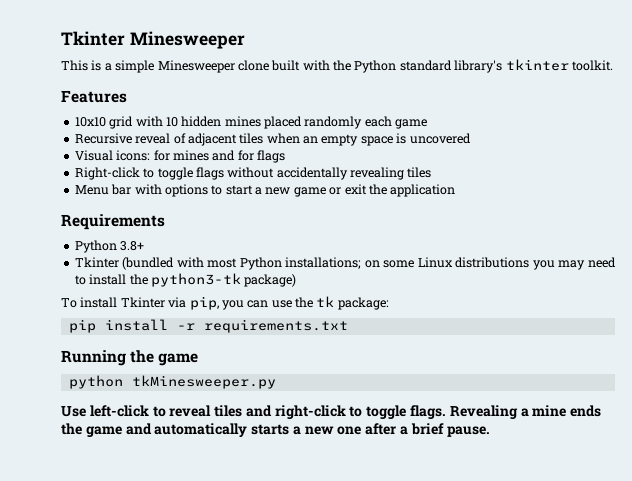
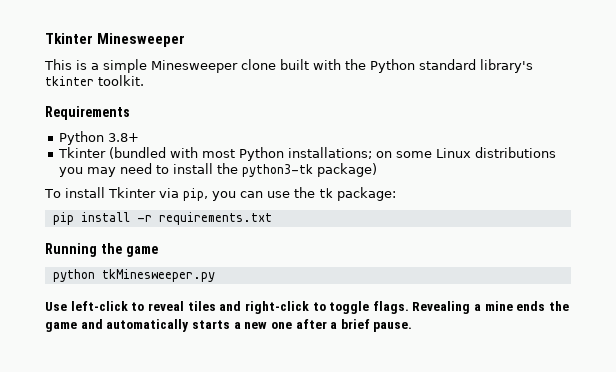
[61,90,127,103] [74,116,428,129] [74,133,471,146] [74,150,285,163] [74,167,432,180] [74,184,456,197] // Features // 10x10 grid with 10 hidden mines placed randomly each game // Recursive reveal of adjacent tiles when an empty space is uncovered // Visual icons: for mines and for flags // Right-click to toggle flags without accidentally revealing tiles // Menu bar with options to start a new game or exit the application -> (144, 80) none

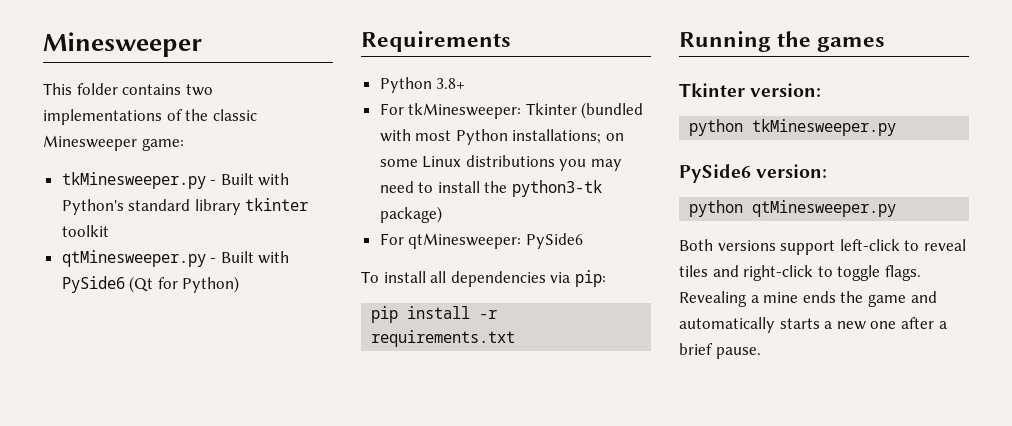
[45,33,93,44] Tkinter -> (43, 44) none
[76,59,533,73] [45,75,144,86] is a simple Minesweeper clone built with the Python standard library's tkinter toolkit. -> [76,83,213,96] [43,109,257,125] [43,135,184,151] [61,172,290,189] [61,198,309,215] [61,225,109,237] [61,250,290,267] [61,276,240,293] folder contains two implementations of the classic Minesweeper game: // tkMinesweeper.py - Built with Python's standard library tkinter toolkit // qtMinesweeper.py - Built with PySide6 (Qt for Python)
(139, 137) none -> [379,103,522,119] For tkMinesweeper:
(377, 170) none -> [379,233,583,249] // For qtMinesweeper: PySide6
[107,187,396,201] Tkinter via pip, you can use the tk package: -> [430,270,606,287] all dependencies via pip:
[125,246,158,257] game -> [817,37,886,52] [679,83,822,97] games // Tkinter version:
[45,302,67,311] Use -> [679,164,828,183] [689,200,897,217] [679,239,836,255] PySide6 version: // python qtMinesweeper.py // Both versions support

